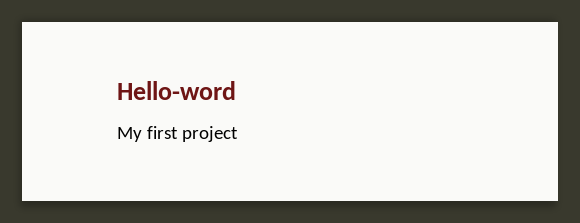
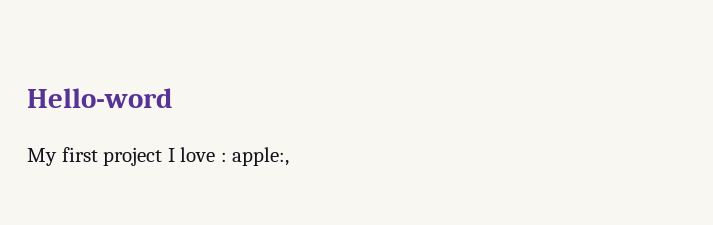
(238, 134) none -> [167,147,290,166] I love : apple:,

